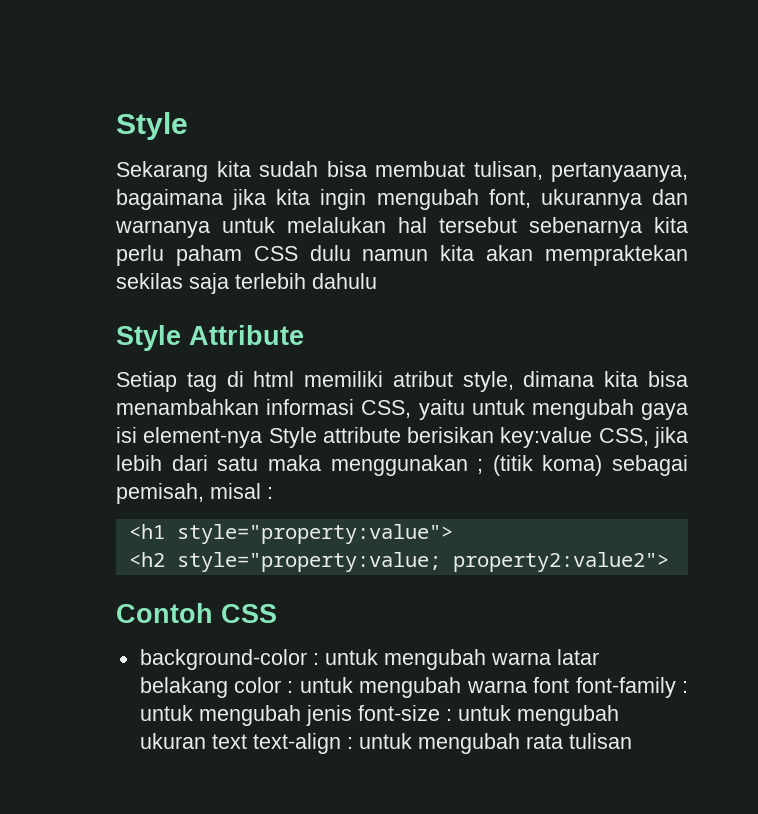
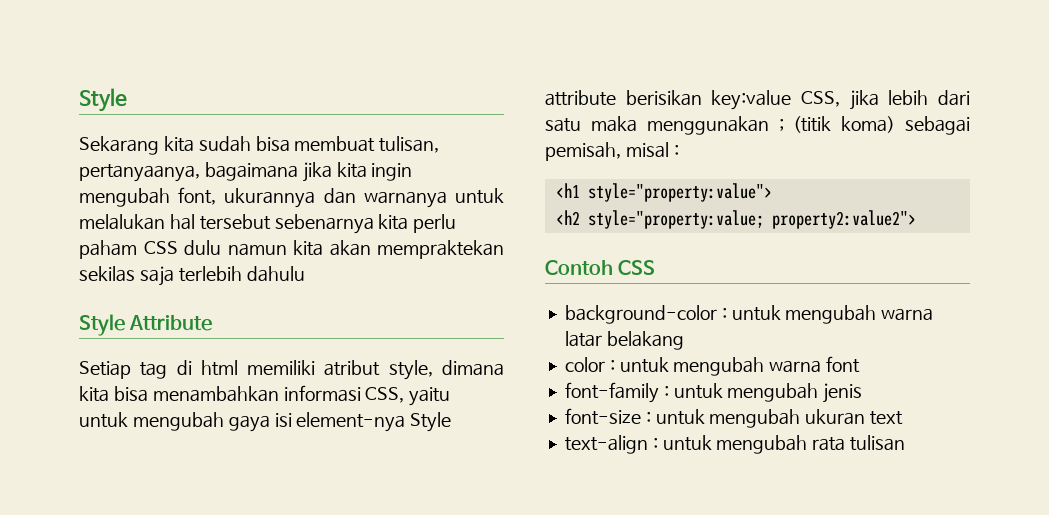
(228, 687) none -> (684, 340) //
(570, 685) none -> (861, 364) //
(352, 715) none -> (863, 393) //
(247, 741) none -> (904, 418) //

